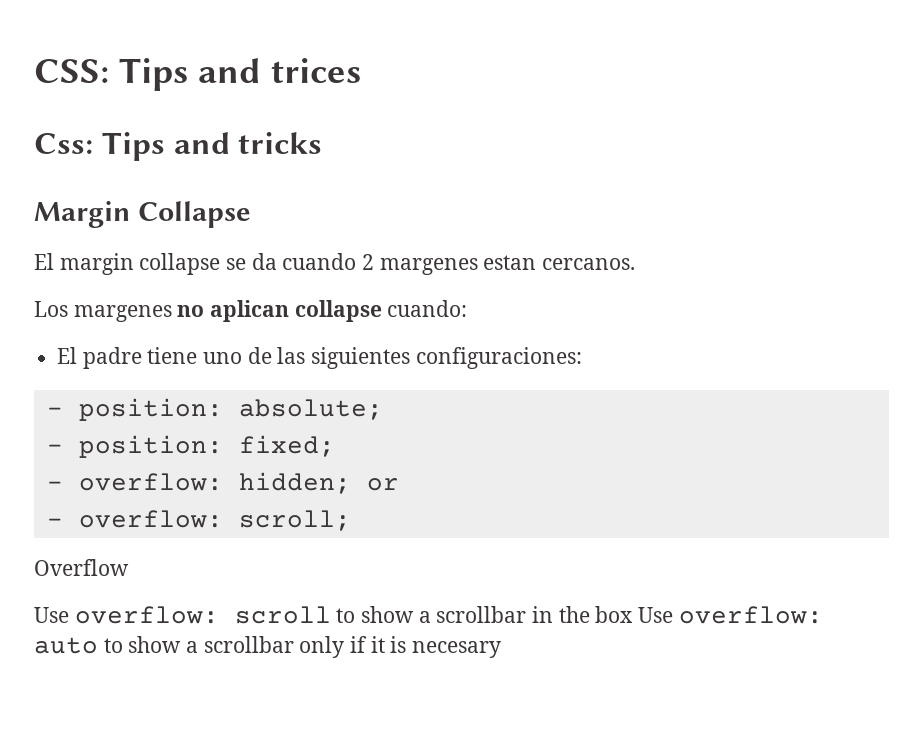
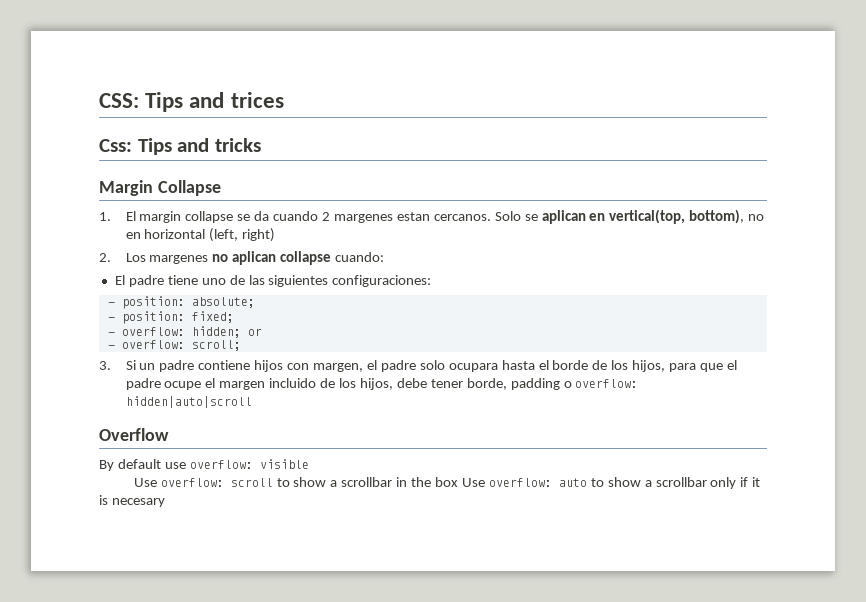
(251, 214) none -> [99,212,111,221] 1.
(636, 264) // -> [494,209,765,224] [125,228,276,242] [99,253,111,262] Solo se aplican en vertical(top, bottom), no en horizontal (left, right) // 2.
[34,559,129,576] Overflow -> [99,360,737,372] [125,378,639,390] [125,396,252,408] [99,428,169,441] [99,459,309,471] 3. Si un padre contiene hijos con margen, el padre solo ocupara hasta el borde de los hijos, para que el padre ocupe el margen incluido de los hijos, debe tener borde, padding o overflow: hidden|auto|scroll // Overflow // By default use overflow: visible

